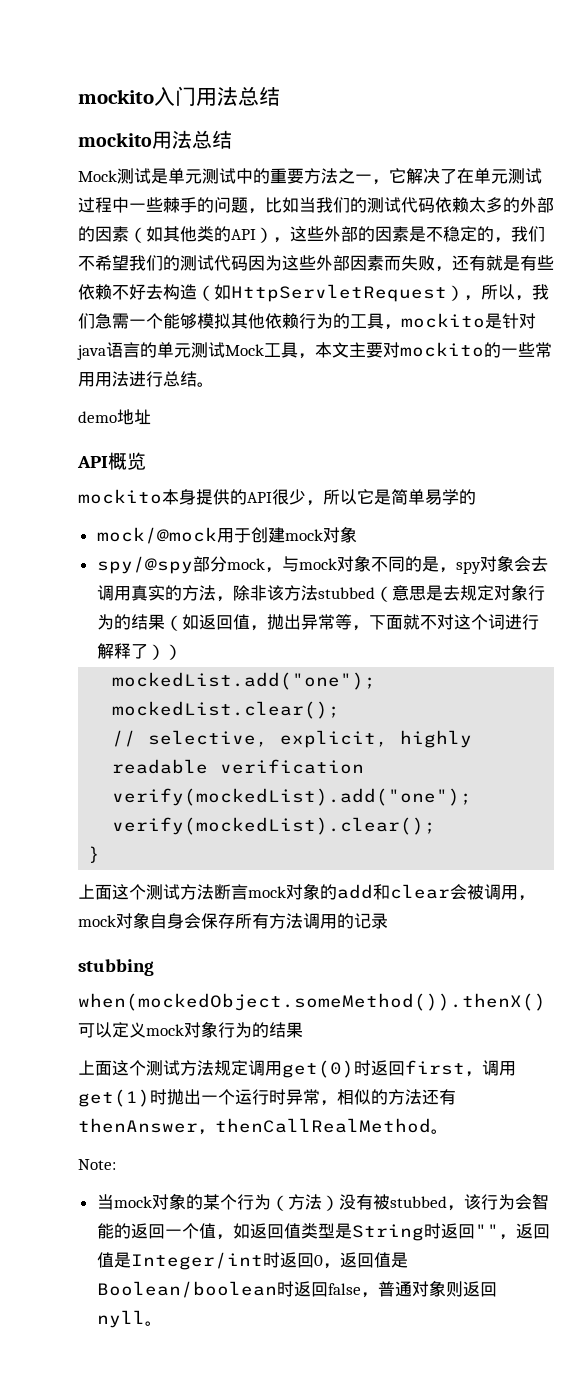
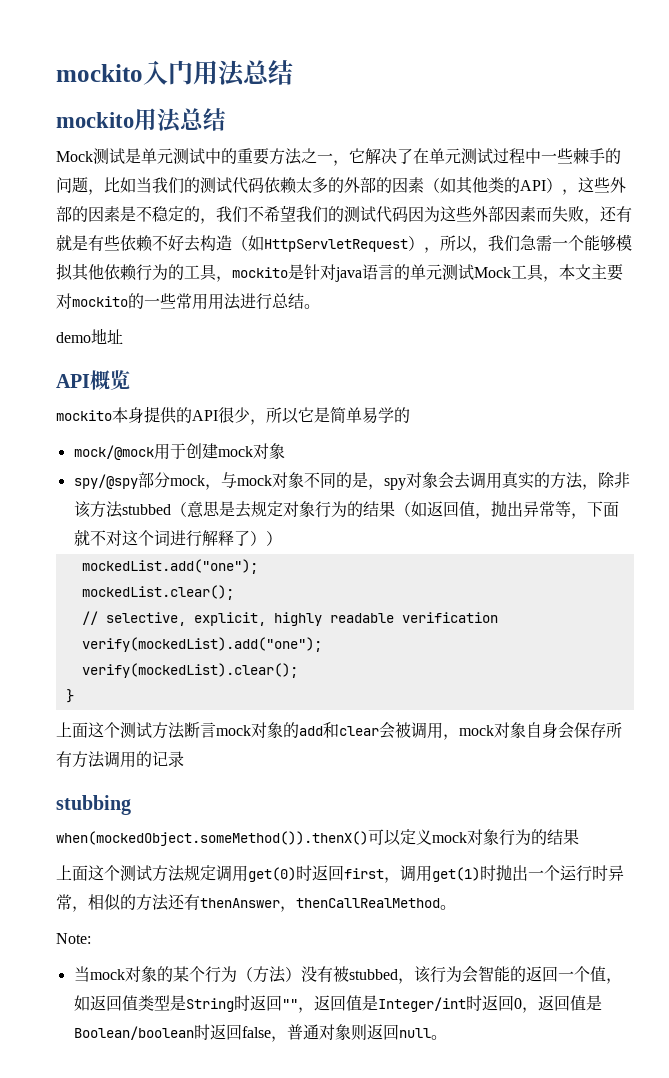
[96,1310,145,1328] nyll -> [398,1028,431,1038] null

